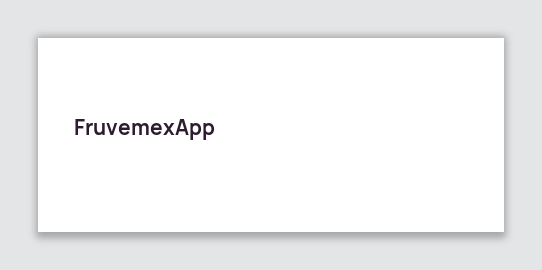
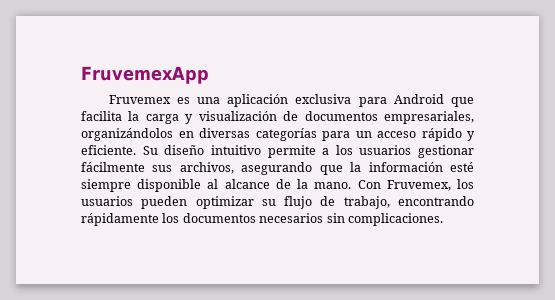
(215, 129) none -> [108,94,474,107] [81,111,474,124] [81,128,475,141] [81,145,474,158] [81,162,474,175] [81,179,475,192] [81,196,474,209] [81,213,443,226] // Fruvemex es una aplicación exclusiva para Android que facilita la carga y visualización de documentos empresariales, organizándolos en diversas categorías para un acceso rápido y eficiente. Su diseño intuitivo permite a los usuarios gestionar fácilmente sus archivos, asegurando que la información esté siempre disponible al alcance de la mano. Con Fruvemex, los usuarios pueden optimizar su flujo de trabajo, encontrando rápidamente los documentos necesarios sin complicaciones.

